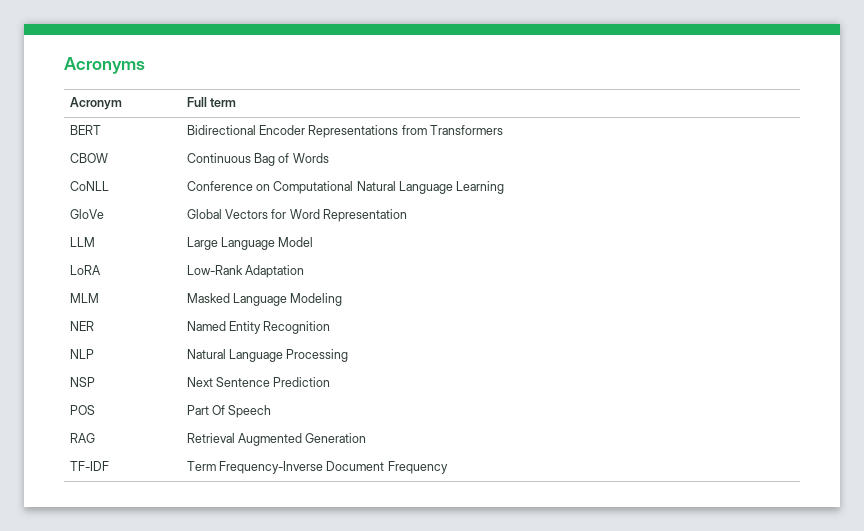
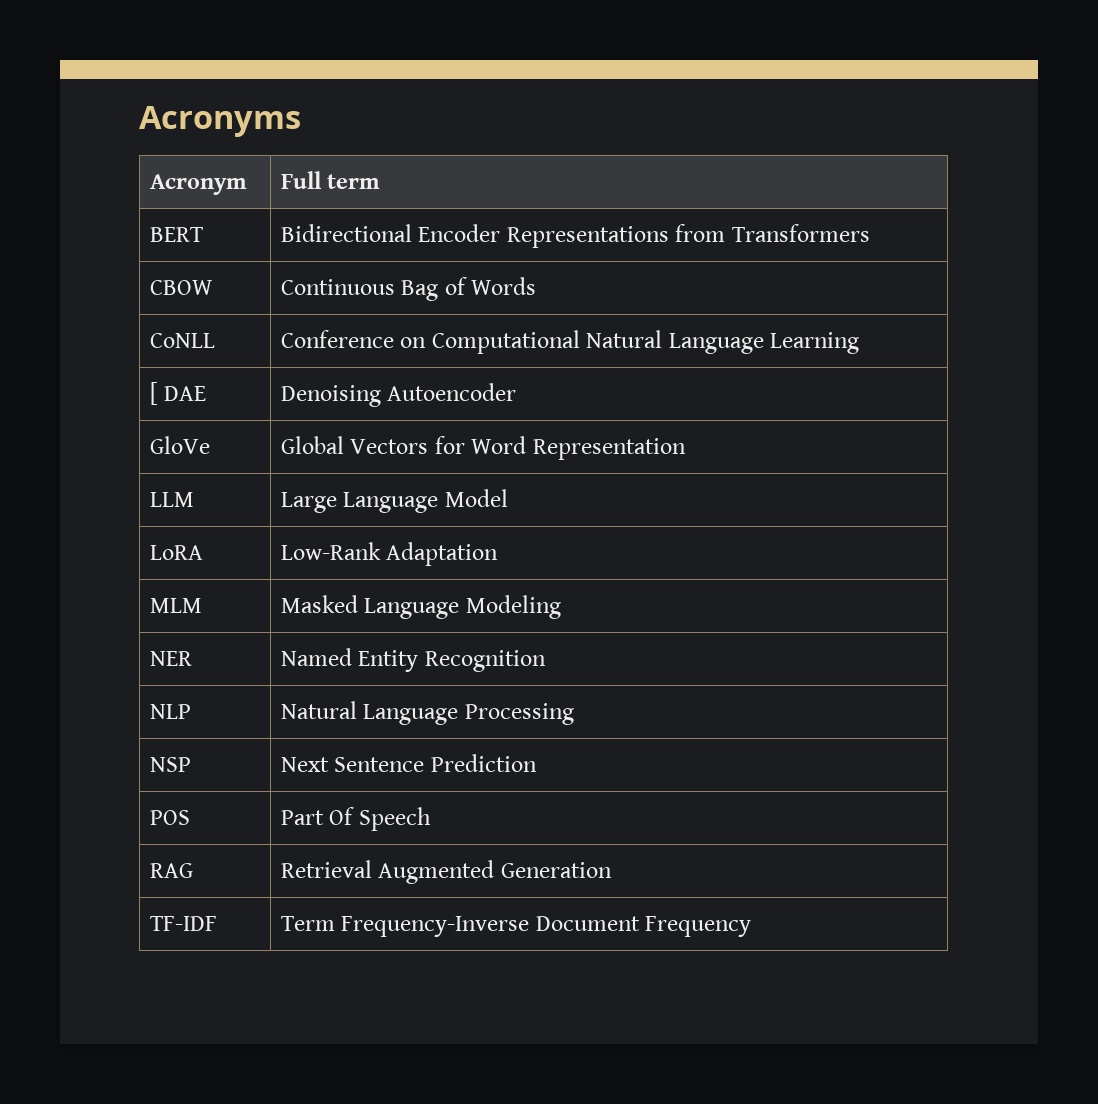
(505, 187) none -> [149,382,207,405] [280,383,517,407] // [ DAE | Denoising Autoencoder

